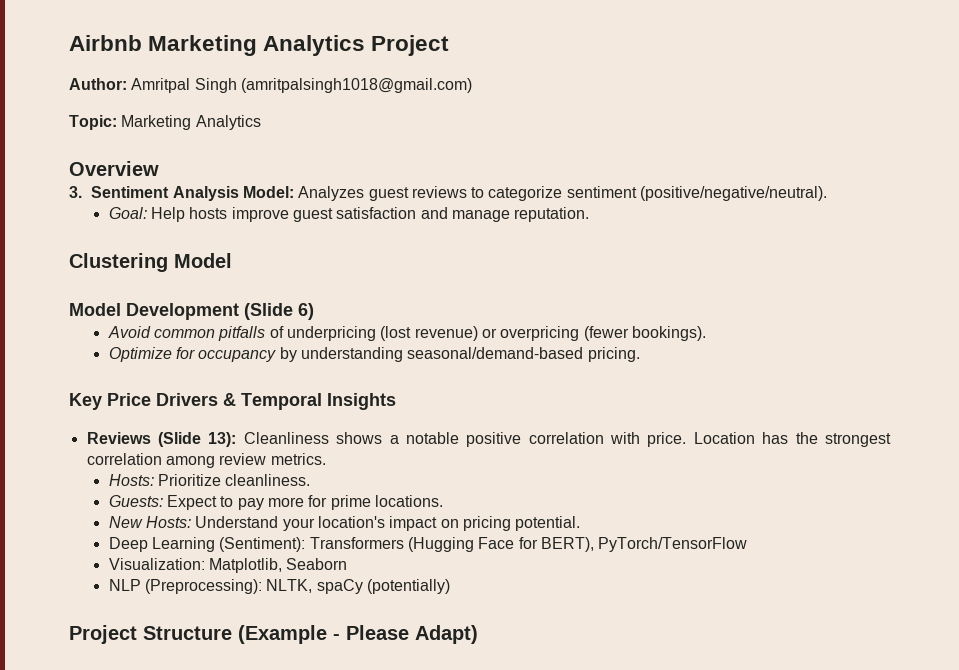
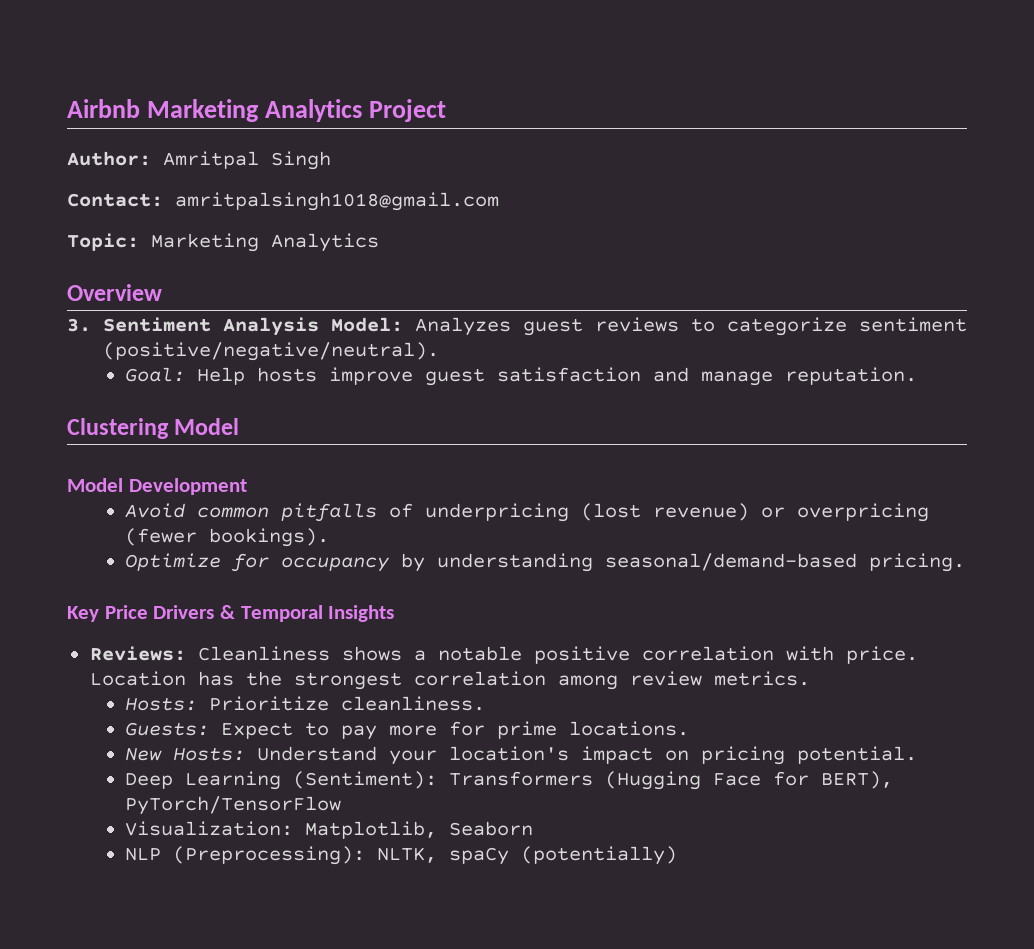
[240,78,472,93] (amritpalsingh1018@gmail.com) -> [67,192,499,211] // Contact: amritpalsingh1018@gmail.com
[244,303,314,320] (Slide 6) -> (247, 486) none
[86,432,237,447] Reviews (Slide 13): -> [89,646,186,661] Reviews:
[69,625,478,644] // Project Structure (Example - Please Adapt) -> (678, 855) none

